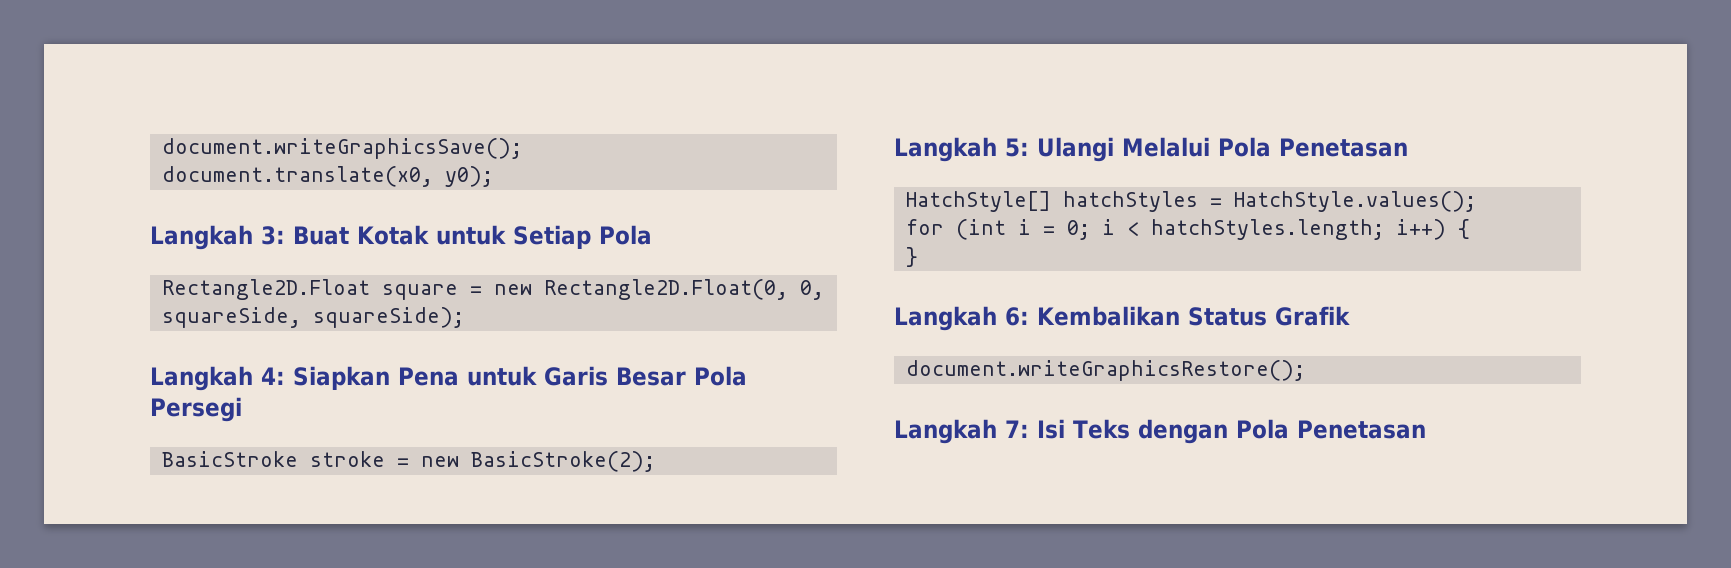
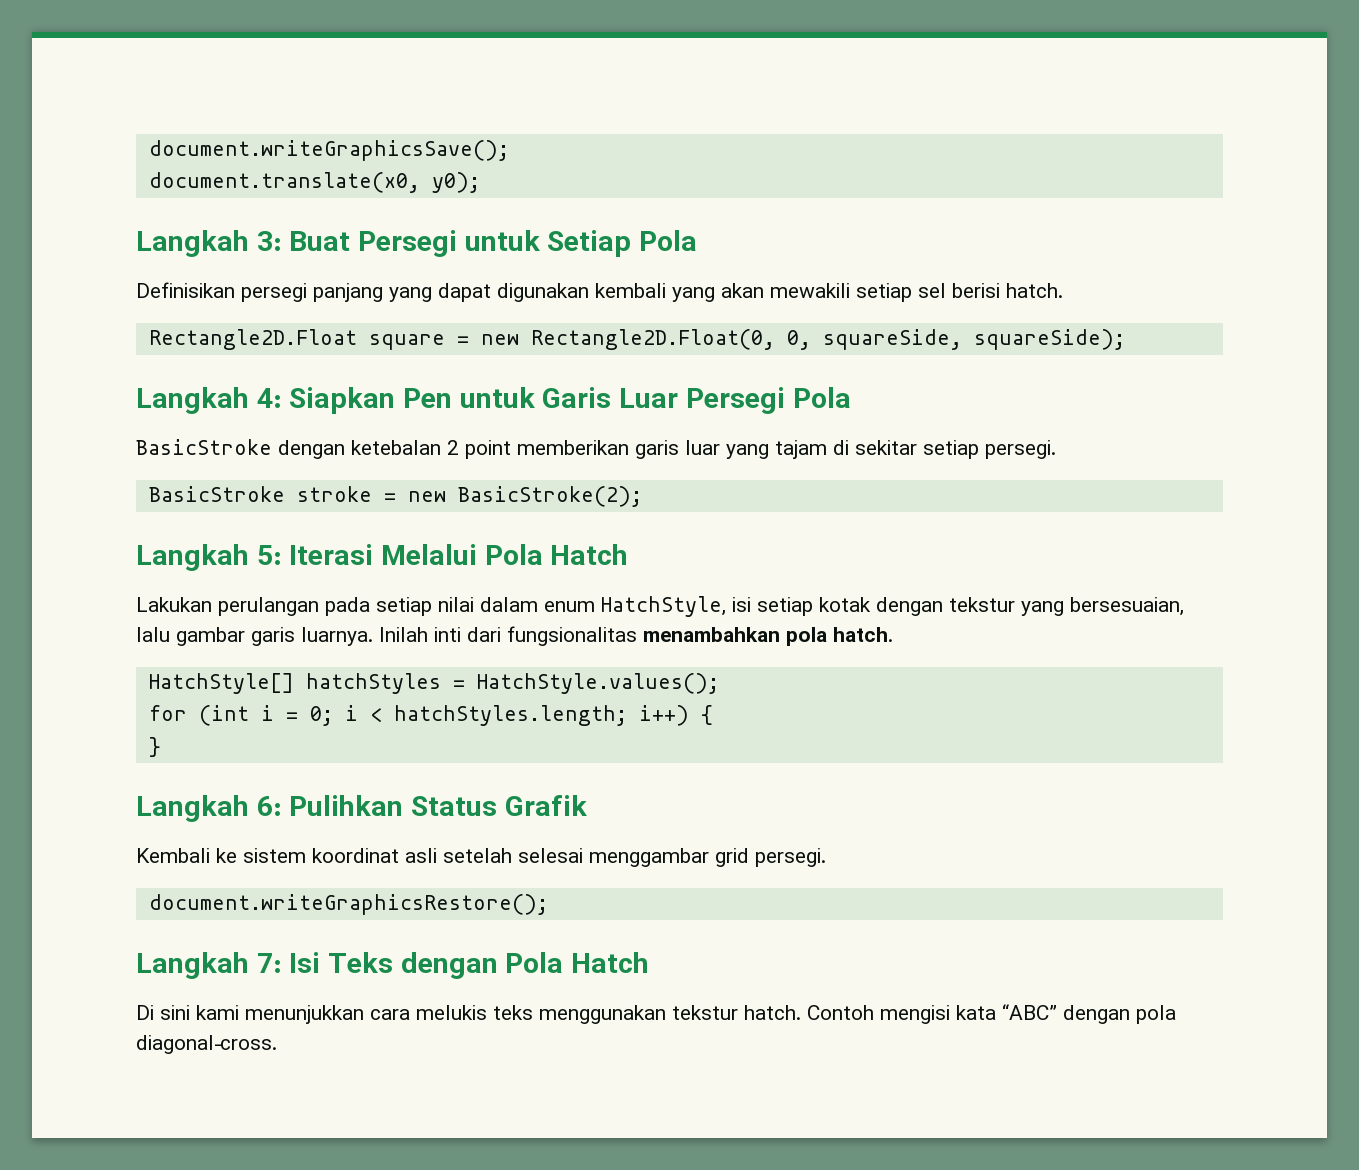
[357,225,429,245] Kotak -> [358,230,458,257] Persegi
(652, 235) none -> [136,282,1063,302] // Definisikan persegi panjang yang dapat digunakan kembali yang akan mewakili setiap sel berisi hatch.
[398,367,459,386] Pena -> [403,388,453,408] Pen
[616,366,747,386] [150,397,242,422] Besar Pola Persegi -> [619,387,851,414] [136,439,1056,459] Luar Persegi Pola // BasicStroke dengan ketebalan 2 point memberikan garis luar yang tajam di sekitar setiap persegi.
[1037,137,1114,162] Ulangi -> [289,544,374,565] Iterasi
[1279,138,1408,157] Penetasan -> [550,544,629,565] [136,596,1184,617] [136,626,893,646] Hatch // Lakukan perulangan pada setiap nilai dalam enum HatchStyle, isi setiap kotak dengan tekstur yang bersesuaian, lalu gambar garis luarnya. Inilah inti dari fungsionalitas menambahkan pola hatch.
[1037,306,1180,326] Kembalikan -> [289,795,404,816] Pulihkan
(1350, 316) none -> [136,848,826,867] // Kembali ke sistem koordinat asli setelah selesai menggambar grid persegi.
[1296,420,1426,439] Penetasan -> [571,952,650,973] [136,1004,1176,1024] [136,1035,277,1054] Hatch // Di sini kami menunjukkan cara melukis teks menggunakan tekstur hatch. Contoh mengisi kata “ABC” dengan pola diagonal‑cross.

